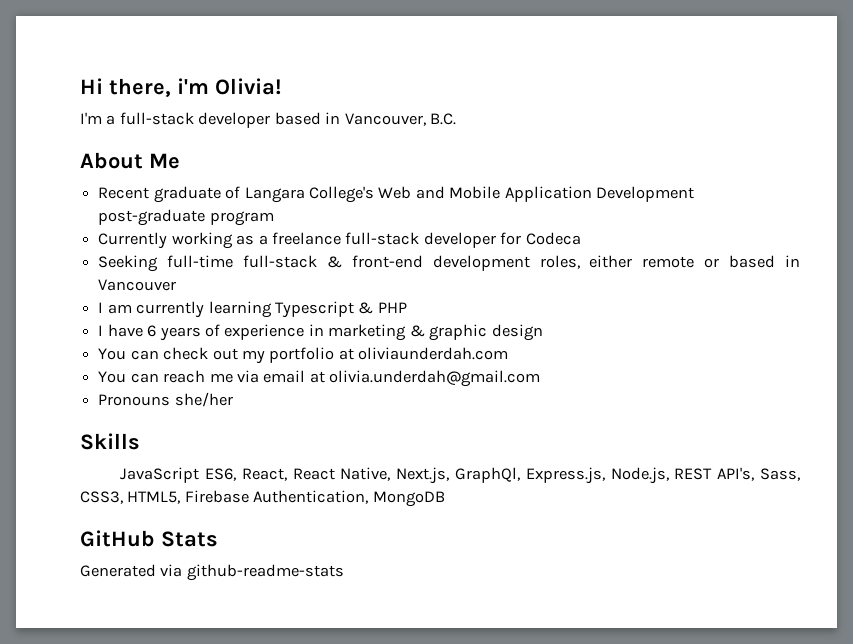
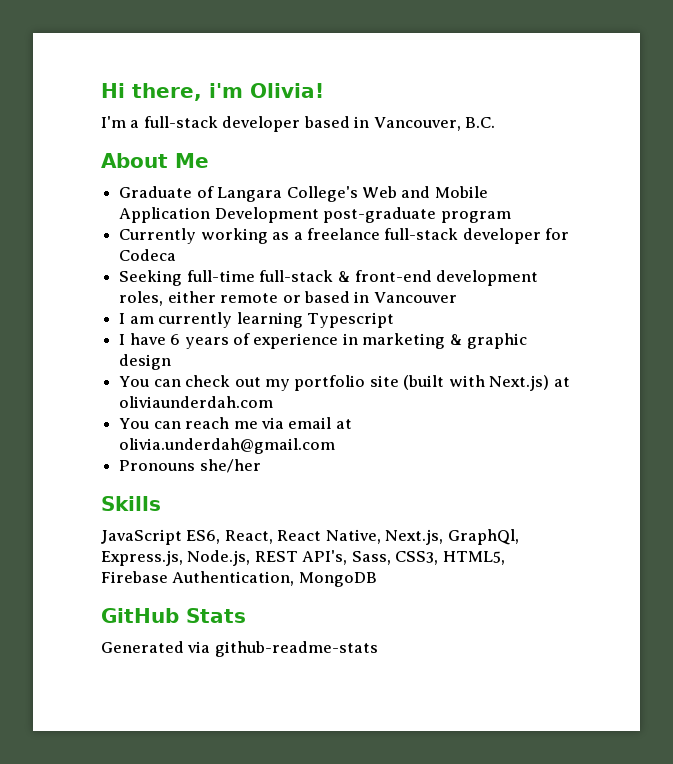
[98,186,221,203] Recent graduate -> [119,186,193,198] Graduate
[358,302,407,314] & PHP -> (394, 320) none
(335, 355) none -> [369,375,550,391] site (built with Next.js)

